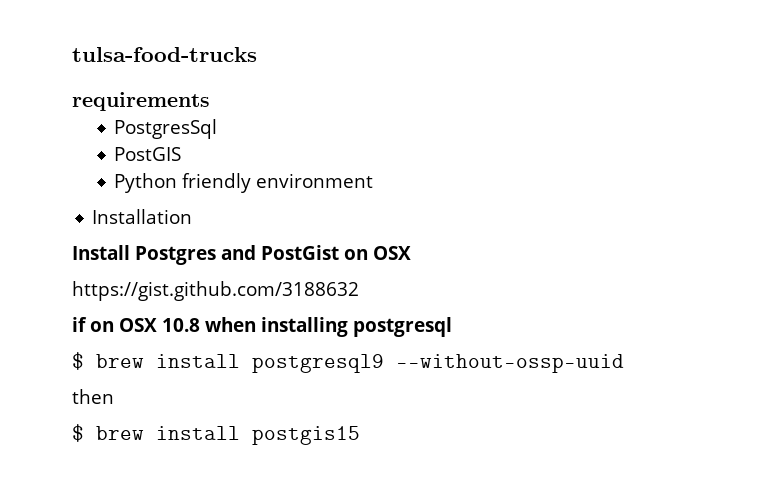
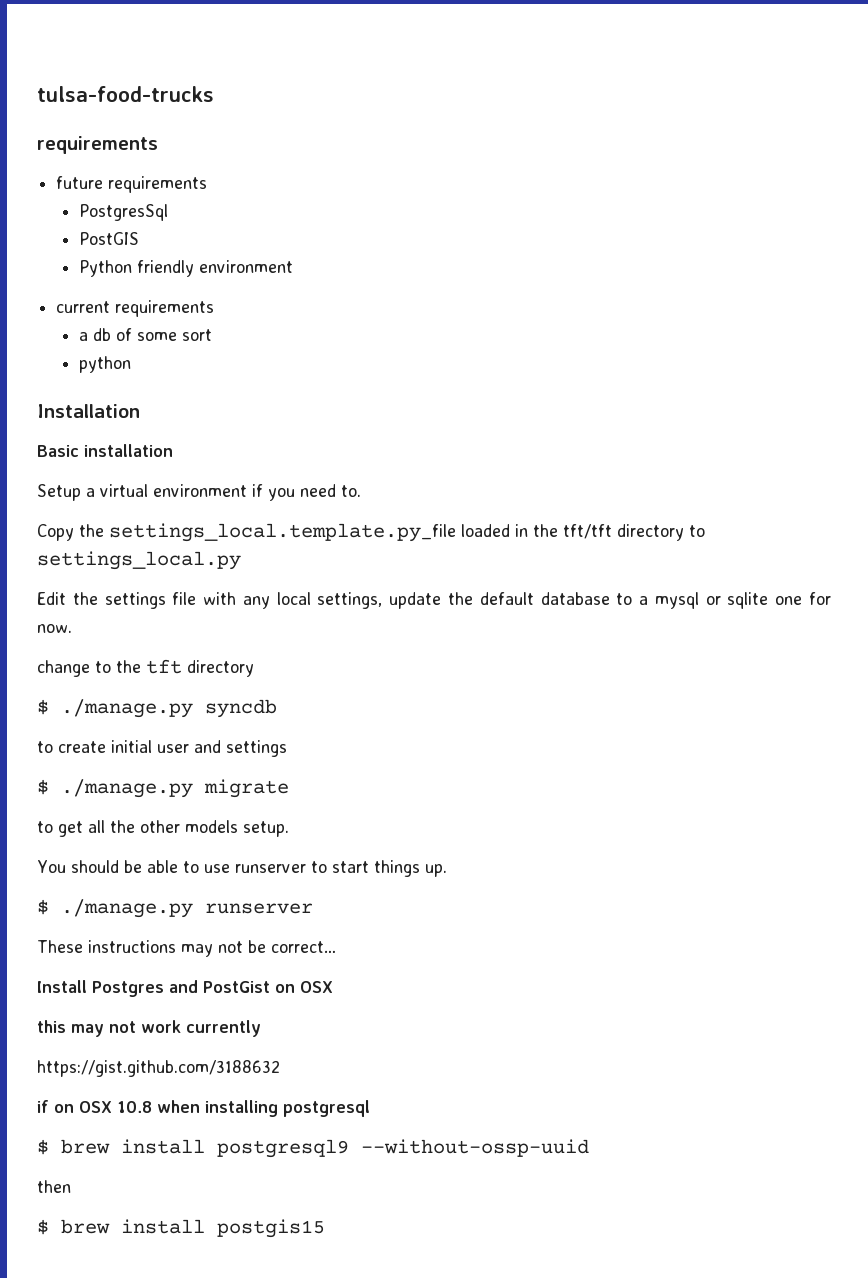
(210, 101) none -> [56,176,208,193] // future requirements
[92,209,193,224] Installation -> [56,300,215,317] [78,328,212,341] [78,356,131,373] [37,404,140,418] [37,444,173,457] [37,484,361,501] [37,523,705,542] [37,551,241,570] [37,592,832,609] [37,624,72,633] [37,659,254,677] [37,699,277,718] [37,740,287,757] [37,779,289,798] [37,820,289,837] [37,860,447,877] [37,899,313,918] [37,940,336,957] current requirements // a db of some sort // python // Installation // Basic installation // Setup a virtual environment if you need to. // Copy the settings_local.template.py_file loaded in the tft/tft directory to settings_local.py // Edit the settings file with any local settings, update the default database to a mysql or sqlite one for now. // change to the tft directory // $ ./manage.py syncdb // to create initial user and settings // $ ./manage.py migrate // to get all the other models setup. // You should be able to use runserver to start things up. // $ ./manage.py runserver // These instructions may not be correct…
(411, 253) none -> [37,1020,261,1037] // this may not work currently

